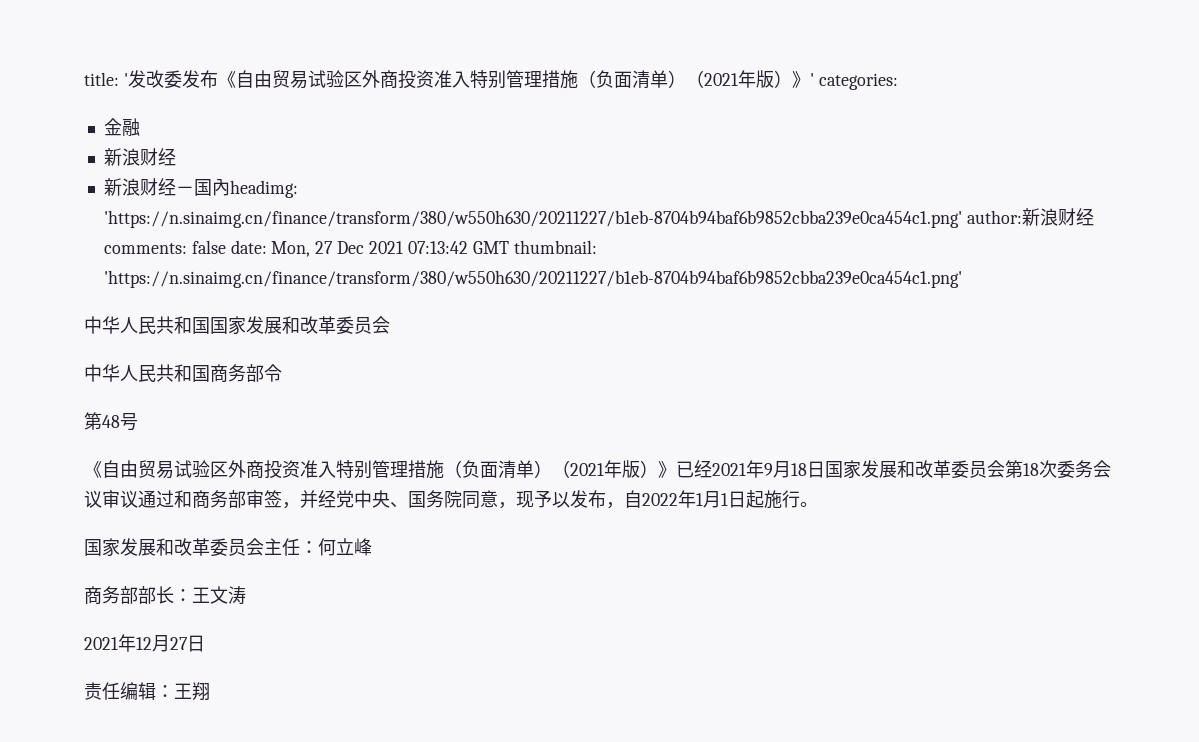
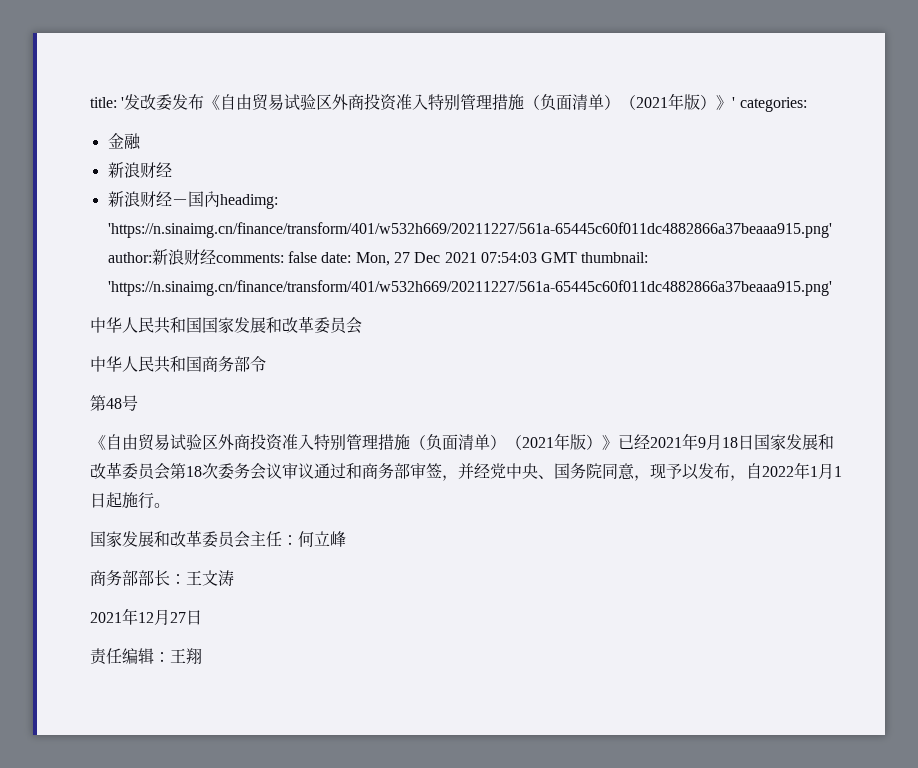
[103,210,962,228] 'https://n.sinaimg.cn/finance/transform/380/w550h630/20211227/b1eb-8704b94baf6b9852cbba239e0ca454c1.png' -> [107,222,832,238] 'https://n.sinaimg.cn/finance/transform/401/w532h669/20211227/561a-65445c60f011dc4882866a37beaaa915.png'
[407,241,468,254] 07:13:42 -> [480,252,537,263] 07:54:03
[103,270,962,288] 'https://n.sinaimg.cn/finance/transform/380/w550h630/20211227/b1eb-8704b94baf6b9852cbba239e0ca454c1.png' -> [107,280,832,296] 'https://n.sinaimg.cn/finance/transform/401/w532h669/20211227/561a-65445c60f011dc4882866a37beaaa915.png'

